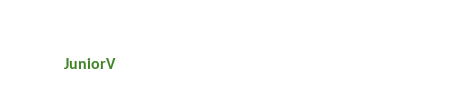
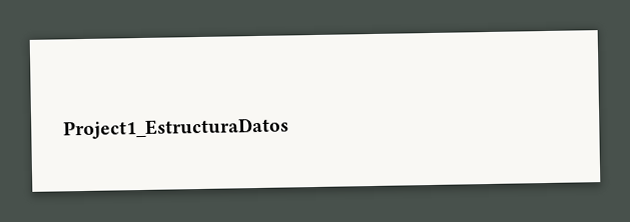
[64,58,116,69] JuniorV -> [63,117,289,140] Project1_EstructuraDatos

